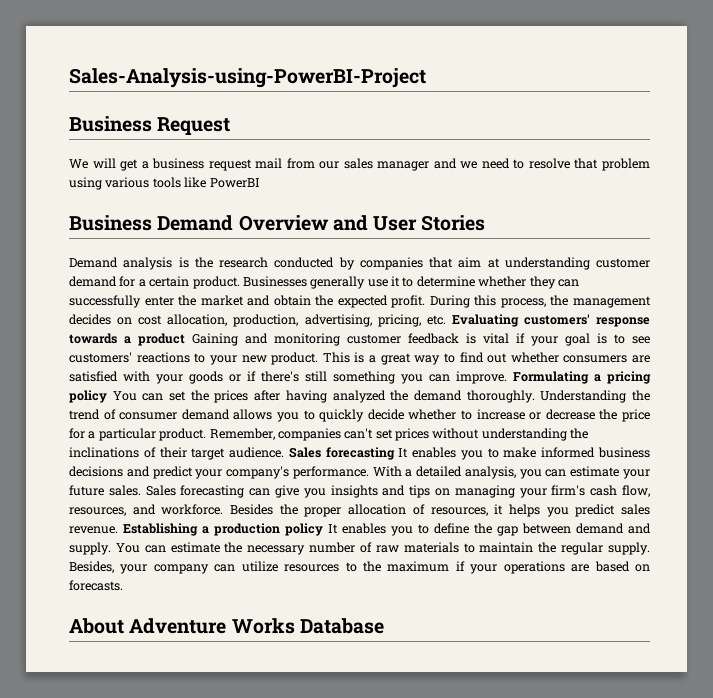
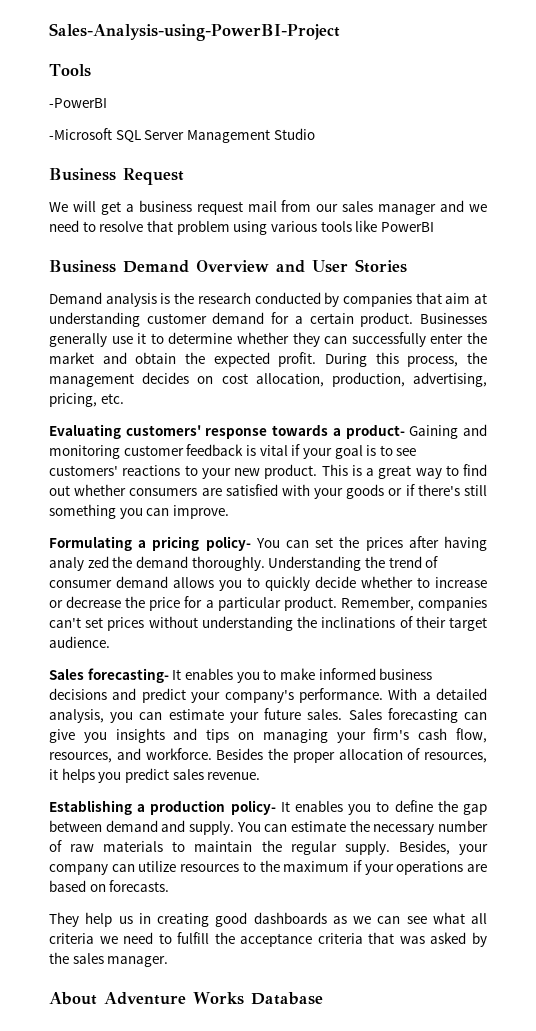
(426, 78) none -> [49,64,91,77] [49,98,107,108] [49,128,315,143] // Tools // -PowerBI // -Microsoft SQL Server Management Studio
(446, 320) none -> (124, 398) //
[138,333,185,346] product -> [345,424,405,439] product-
(507, 377) none -> (229, 512) //
[69,390,107,403] policy -> [205,536,251,551] policy-
[332,390,386,403] analyzed -> [49,556,109,571] analy zed
[288,447,395,460] Sales forecasting -> [49,668,169,683] // Sales forecasting-
(118, 530) none -> (261, 776) //
[285,523,323,536] policy -> [230,800,276,815] policy-
(123, 585) none -> [49,912,487,927] [49,932,488,947] [49,952,169,967] // They help us in creating good dashboards as we can see what all criteria we need to fulfill the acceptance criteria that was asked by the sales manager.

